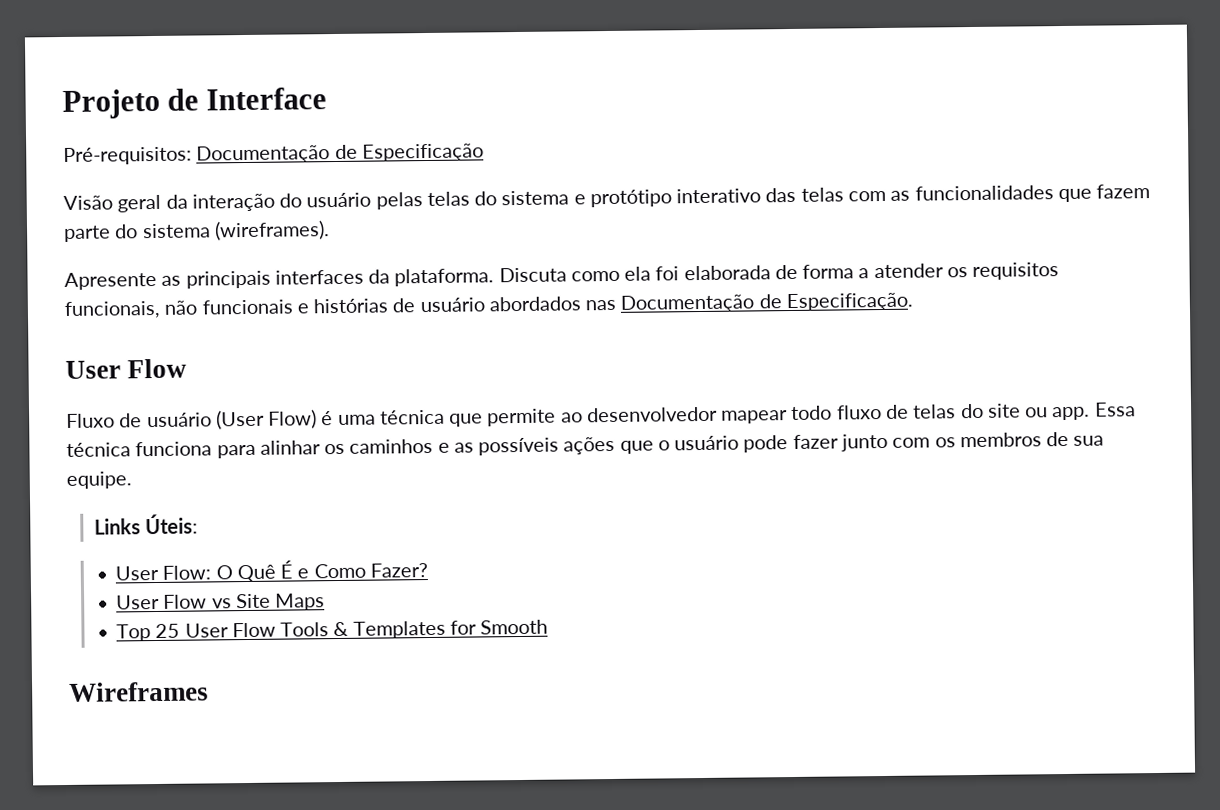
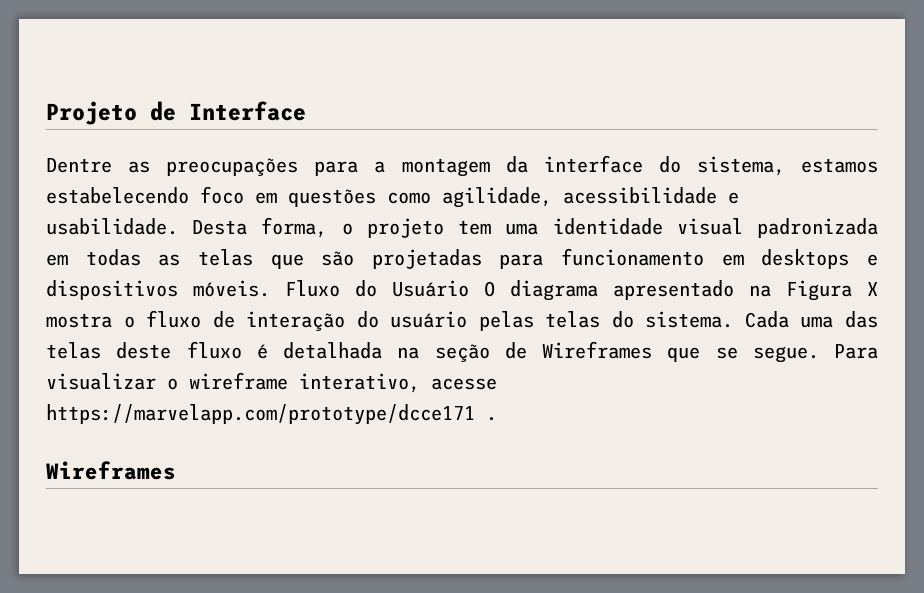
[63,143,484,165] [63,194,188,213] Pré-requisitos: Documentação de Especificação // Visão geral da -> [46,155,879,177] [46,186,739,208] [46,217,878,238] [46,248,878,269] [46,280,878,301] [46,310,235,328] Dentre as preocupações para a montagem da interface do sistema, estamos estabelecendo foco em questões como agilidade, acessibilidade e usabilidade. Desta forma, o projeto tem uma identidade visual padronizada em todas as telas que são projetadas para funcionamento em desktops e dispositivos móveis. Fluxo do Usuário O diagrama apresentado na Figura X mostra o fluxo de
[501,184,1151,208] [63,220,330,242] [64,262,1060,290] [64,292,913,319] [65,358,188,379] [66,402,1136,430] [66,431,1105,459] [66,471,132,489] [93,513,198,535] [115,560,429,583] [116,593,326,611] [116,619,549,642] sistema e protótipo interativo das telas com as funcionalidades que fazem parte do sistema (wireframes). // Apresente as principais interfaces da plataforma. Discuta como ela foi elaborada de forma a atender os requisitos funcionais, não funcionais e histórias de usuário abordados nas Documentação de Especificação. // User Flow // Fluxo de usuário (User Flow) é uma técnica que permite ao desenvolvedor mapear todo fluxo de telas do site ou app. Essa técnica funciona para alinhar os caminhos e as possíveis ações que o usuário pode fazer junto com os membros de sua equipe. // Links Úteis: // User Flow: O Quê É e Como Fazer? // User Flow vs Site Maps // Top 25 User Flow Tools & Templates for Smooth -> [645,311,879,328] [46,341,878,363] [46,372,497,393] [46,404,497,425] sistema. Cada uma das telas deste fluxo é detalhada na seção de Wireframes que se segue. Para visualizar o wireframe interativo, acesse https://marvelapp.com/prototype/dcce171 .

